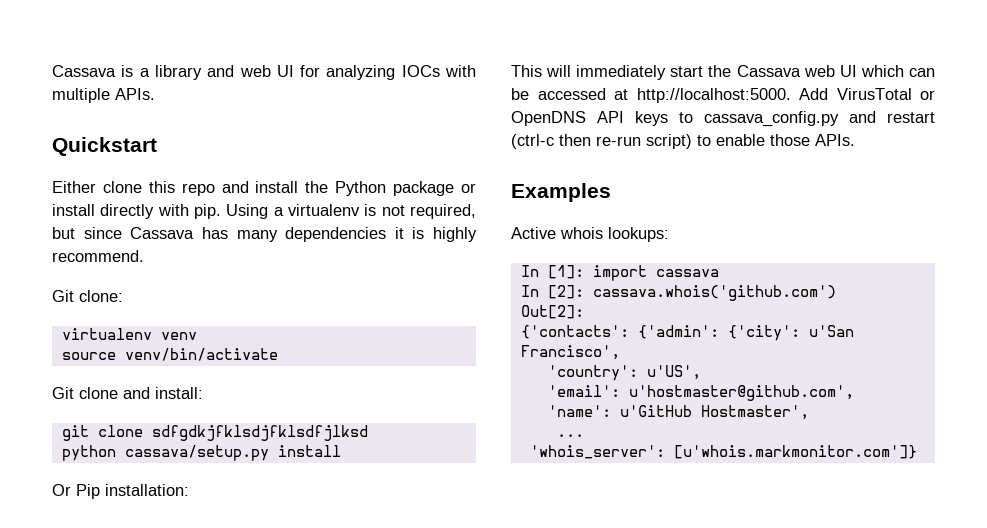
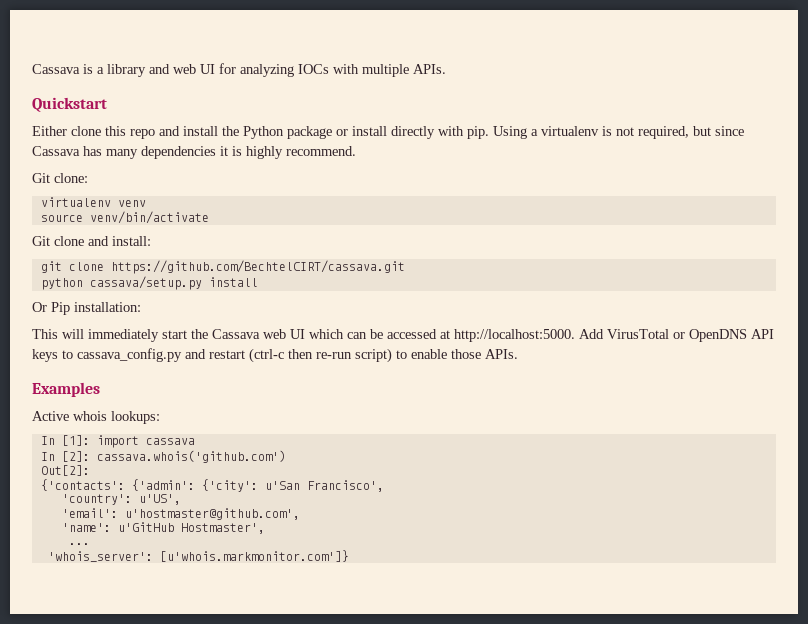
[151,425,368,441] sdfgdkjfklsdjfklsdfjlksd -> [110,260,405,274] https://github.com/BechtelCIRT/cassava.git

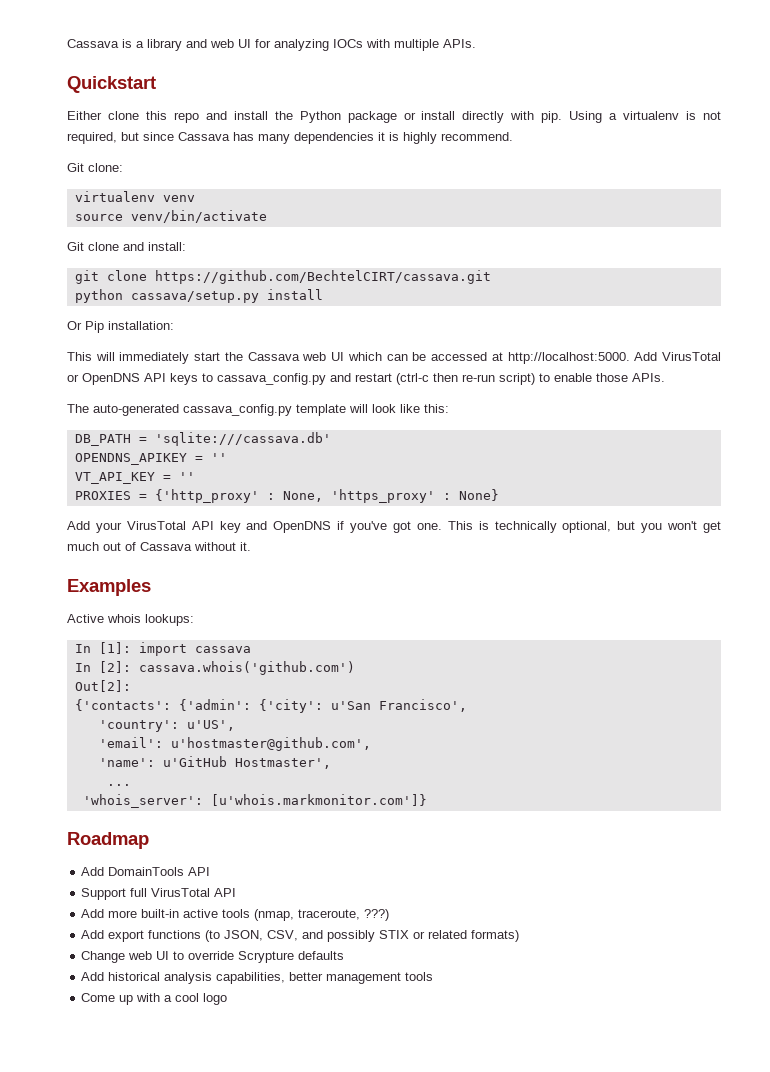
(518, 354) none -> [67,404,449,416] [74,432,331,446] [74,453,227,465] [74,472,195,484] [74,489,499,503] [67,521,722,533] [67,542,251,551] // The auto-generated cassava_config.py template will look like this: // DB_PATH = 'sqlite:///cassava.db' // OPENDNS_APIKEY = '' // VT_API_KEY = '' // PROXIES = {'http_proxy' : None, 'https_proxy' : None} // Add your VirusTotal API key and OpenDNS if you've got one. This is technically optional, but you won't get much out of Cassava without it.
(349, 556) none -> [67,832,149,849] [81,867,211,876] [81,888,237,900] [81,909,390,921] [81,930,520,942] [81,951,345,963] [81,972,434,984] [81,993,228,1005] // Roadmap // Add DomainTools API // Support full VirusTotal API // Add more built-in active tools (nmap, traceroute, ???) // Add export functions (to JSON, CSV, and possibly STIX or related formats) // Change web UI to override Scrypture defaults // Add historical analysis capabilities, better management tools // Come up with a cool logo

